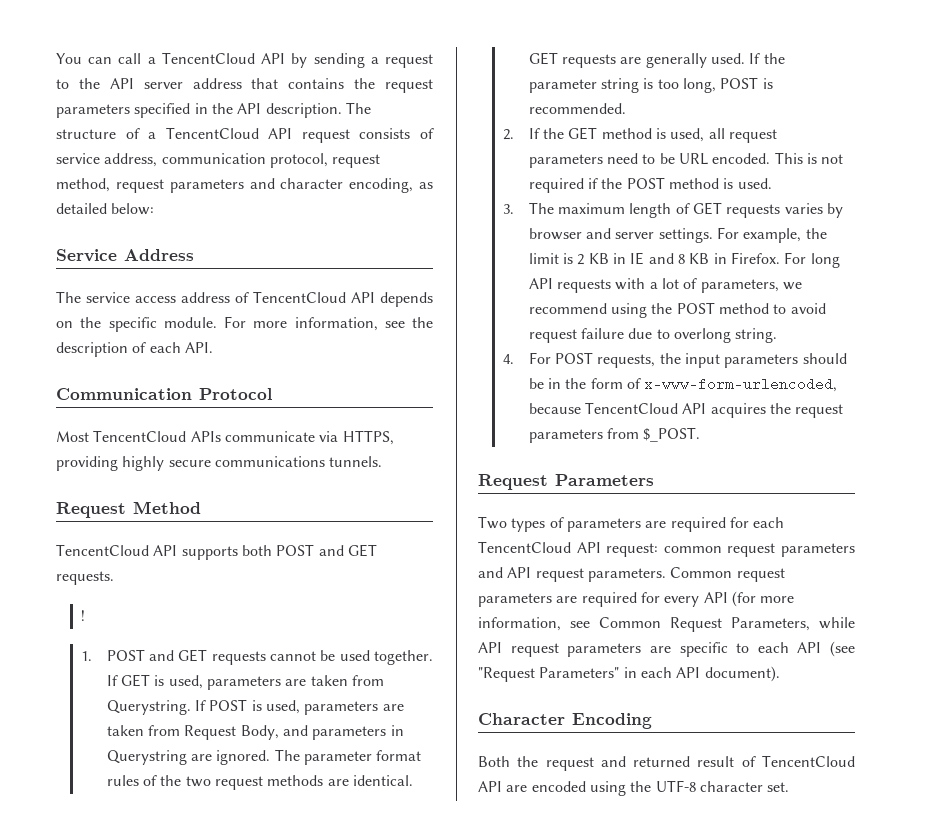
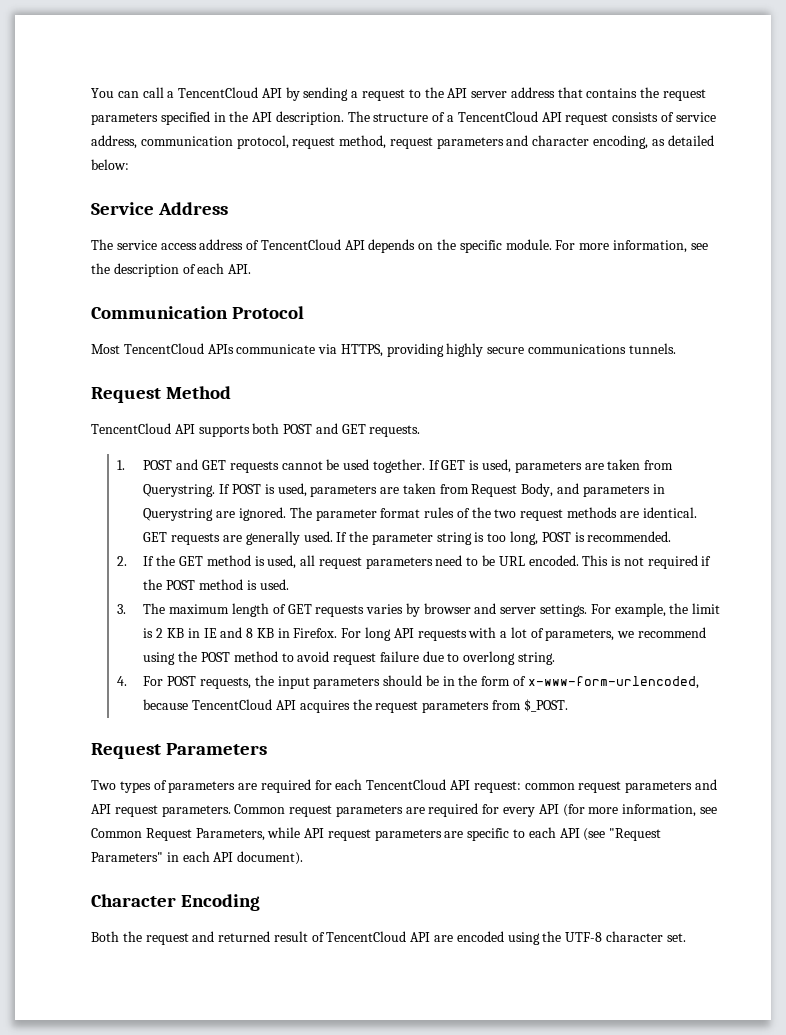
[81,610,86,621] // ! -> (421, 431) none

